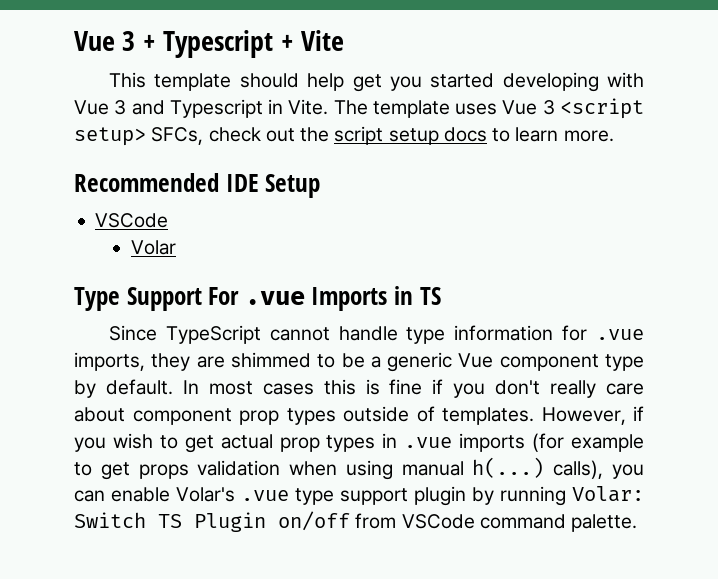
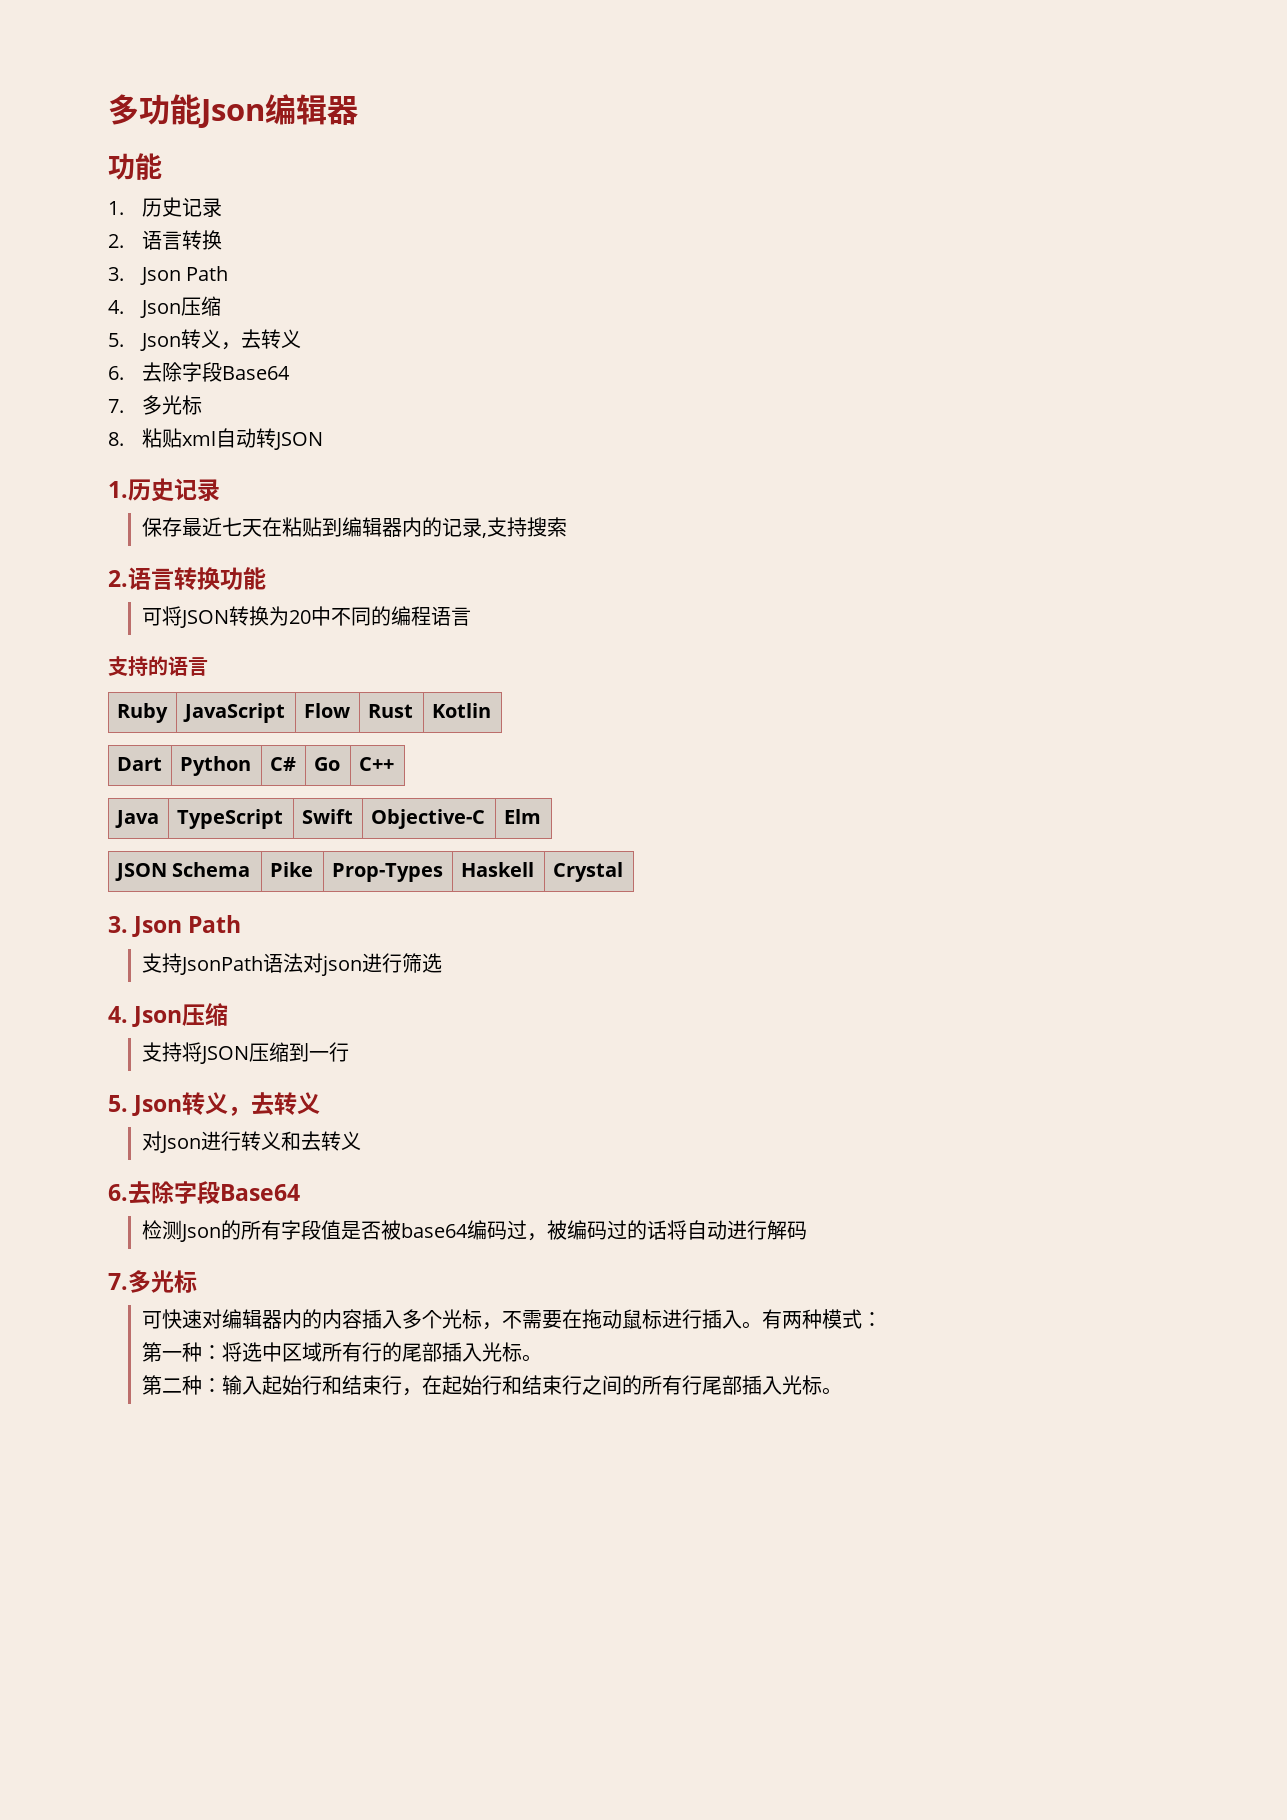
[74,30,345,58] [109,72,645,92] [74,98,644,119] [74,126,614,146] [74,173,321,198] [95,213,169,228] [130,240,176,255] [74,286,441,311] [109,325,644,344] [74,352,644,372] [74,379,644,398] [74,406,644,425] [74,433,645,453] [74,457,644,480] [74,486,644,506] [74,511,638,532] Vue 3 + Typescript + Vite // This template should help get you started developing with Vue 3 and Typescript in Vite. The template uses Vue 3 <script setup> SFCs, check out the script setup docs to learn more. // Recommended IDE Setup // VSCode // Volar // Type Support For .vue Imports in TS // Since TypeScript cannot handle type information for .vue imports, they are shimmed to be a generic Vue component type by default. In most cases this is fine if you don't really care about component prop types outside of templates. However, if you wish to get actual prop types in .vue imports (for example to get props validation when using manual h(...) calls), you can enable Volar's .vue type support plugin by running Volar: Switch TS Plugin on/off from VSCode command palette. -> [108,94,358,128] [108,153,162,180] [108,197,222,217] [108,230,222,250] [108,266,228,285] [108,296,221,318] [108,329,301,351] [108,362,290,382] [108,395,202,415] [108,428,323,450] [108,478,220,502] [141,517,567,538] [108,567,266,590] [141,606,471,628] [108,656,208,677] [116,703,168,723] [182,703,285,723] [303,703,350,718] [367,704,413,718] [431,703,491,718] [116,757,162,771] [179,756,251,776] [269,757,296,771] [313,757,340,771] [358,757,394,771] [114,810,159,828] [176,809,283,829] [301,809,353,824] [370,809,485,829] [503,809,541,824] [114,862,251,881] [269,862,313,877] [331,863,443,882] [460,862,534,877] [552,862,623,882] [108,915,242,937] [141,953,442,976] [108,1003,229,1027] [141,1042,349,1064] [108,1092,321,1116] [141,1131,361,1153] [108,1181,300,1205] [141,1220,807,1242] [108,1270,197,1293] [141,1309,882,1330] [141,1342,542,1362] [141,1375,842,1396] 多功能Json编辑器 // 功能 // 1.历史记录 // 2.语言转换 // 3. Json Path // 4. Json压缩 // 5. Json转义，去转义 // 6.去除字段Base64 // 7.多光标 // 8.粘贴xml自动转JSON // 1.历史记录 // 保存最近七天在粘贴到编辑器内的记录,支持搜索 // 2.语言转换功能 // 可将JSON转换为20中不同的编程语言 // 支持的语言 // Ruby | JavaScript | Flow | Rust | Kotlin // Dart | Python | C# | Go | C++ // Java | TypeScript | Swift | Objective-C | Elm // JSON Schema | Pike | Prop-Types | Haskell | Crystal // 3. Json Path // 支持JsonPath语法对json进行筛选 // 4. Json压缩 // 支持将JSON压缩到一行 // 5. Json转义，去转义 // 对Json进行转义和去转义 // 6.去除字段Base64 // 检测Json的所有字段值是否被base64编码过，被编码过的话将自动进行解码 // 7.多光标 // 可快速对编辑器内的内容插入多个光标，不需要在拖动鼠标进行插入。有两种模式： // 第一种：将选中区域所有行的尾部插入光标。 // 第二种：输入起始行和结束行，在起始行和结束行之间的所有行尾部插入光标。

